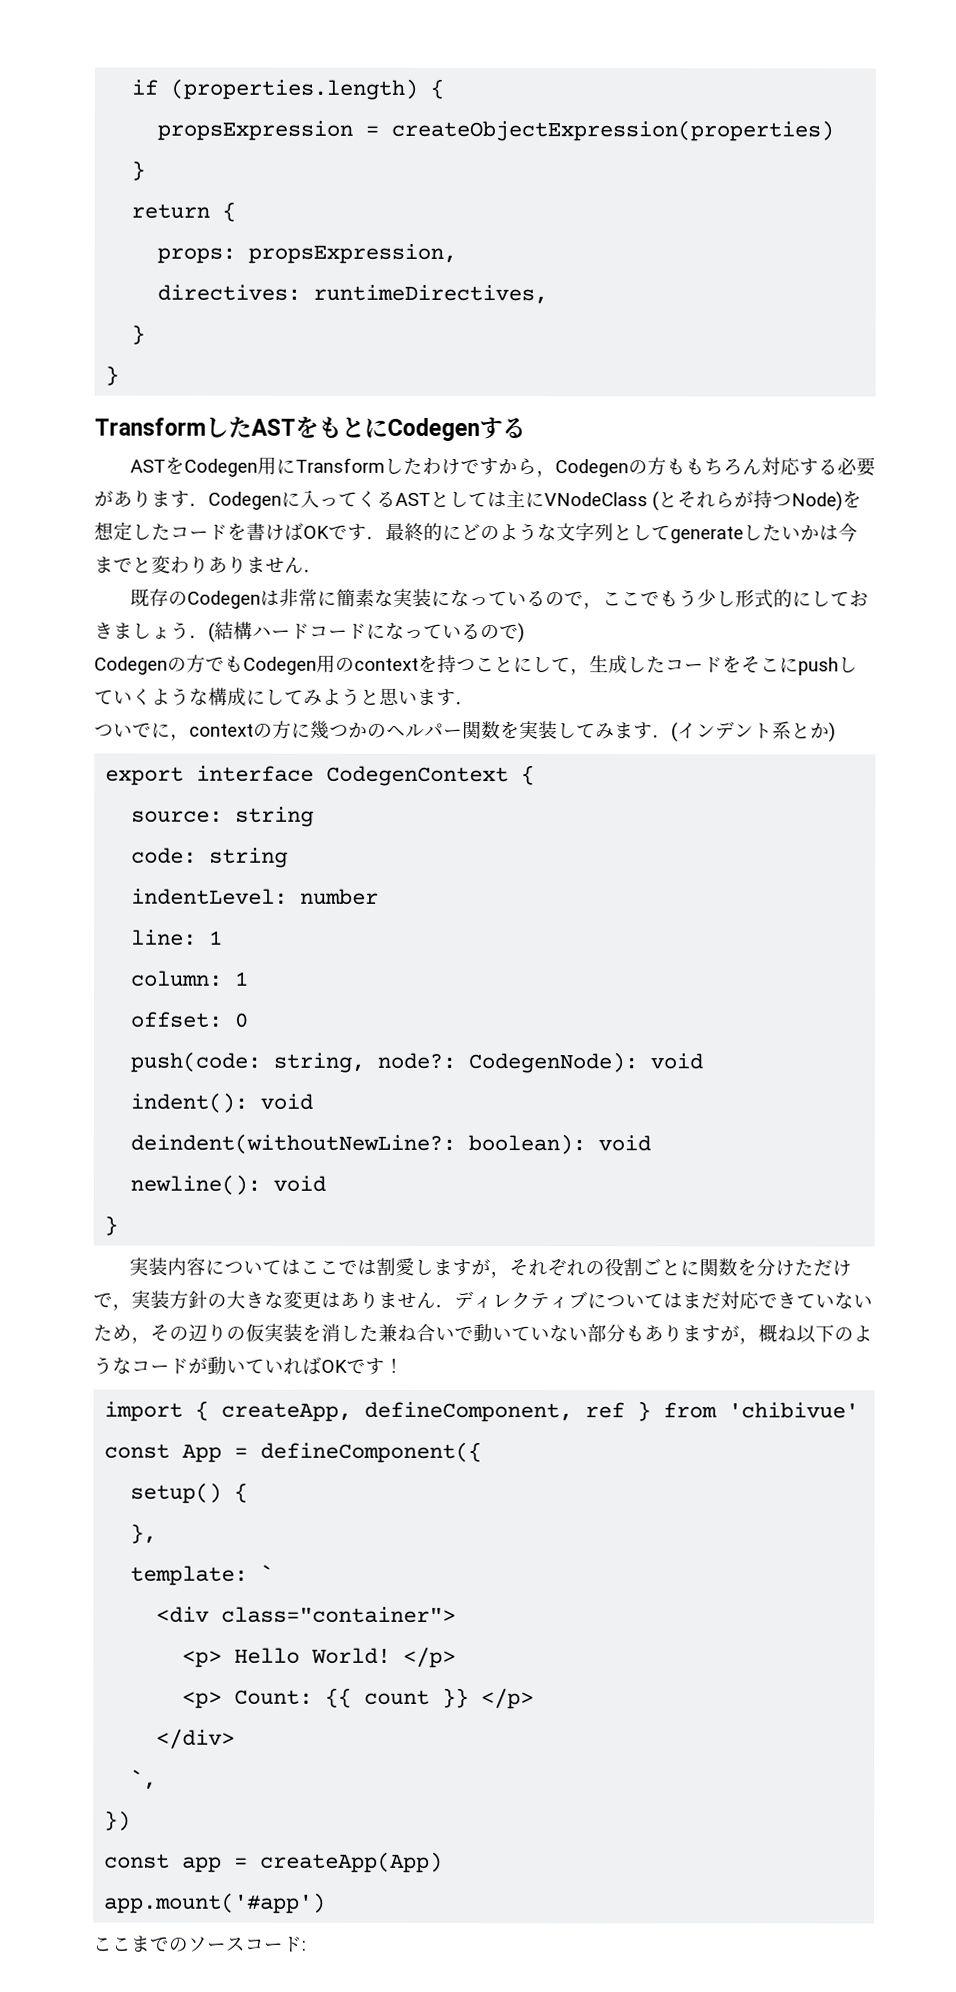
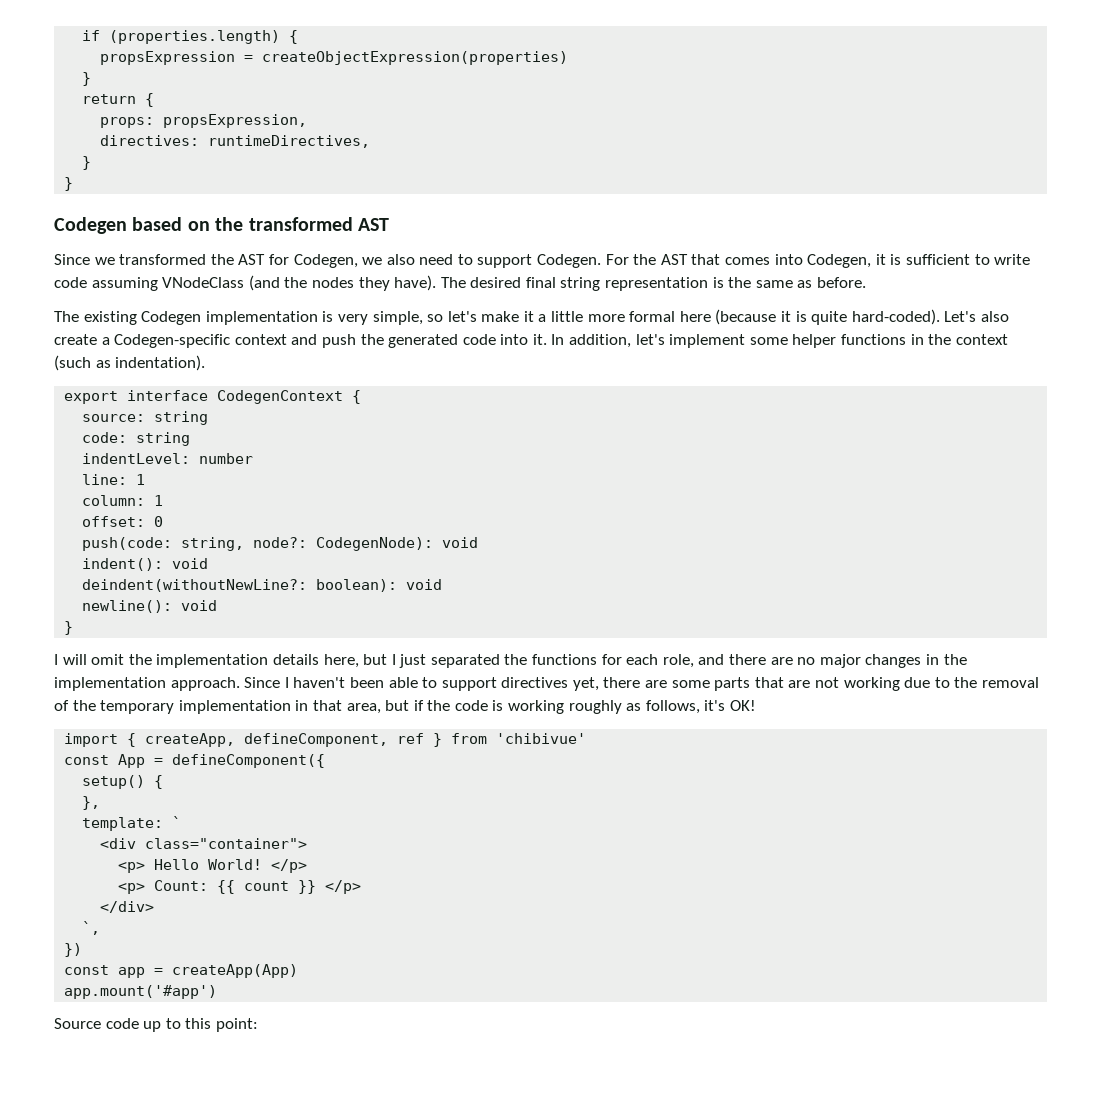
[94,416,526,442] [129,456,876,478] [94,489,862,512] [94,521,858,544] [94,555,323,574] [129,588,869,610] [94,621,525,644] [94,654,858,676] [94,687,475,707] [94,720,836,743] TransformしたASTをもとにCodegenする // ASTをCodegen用にTransformしたわけですから，Codegenの方ももちろん対応する必要があります．Codegenに入ってくるASTとしては主にVNodeClass (とそれらが持つNode)を想定したコードを書けばOKです．最終的にどのような文字列としてgenerateしたいかは今までと変わりありません． // 既存のCodegenは非常に簡素な実装になっているので，ここでもう少し形式的にしておきましょう．(結構ハードコードになっているので) // Codegenの方でもCodegen用のcontextを持つことにして，生成したコードをそこにpushしていくような構成にしてみようと思います． // ついでに，contextの方に幾つかのヘルパー関数を実装してみます．(インデント系とか) -> [54,217,389,234] [54,254,1031,268] [54,275,867,291] [54,309,1009,325] [54,334,1008,348] [54,355,206,371] Codegen based on the transformed AST // Since we transformed the AST for Codegen, we also need to support Codegen. For the AST that comes into Codegen, it is sufficient to write code assuming VNodeClass (and the nodes they have). The desired final string representation is the same as before. // The existing Codegen implementation is very simple, so let's make it a little more formal here (because it is quite hard-coded). Let's also create a Codegen-specific context and push the generated code into it. In addition, let's implement some helper functions in the context (such as indentation).
[128,1257,852,1279] [93,1290,873,1311] [93,1323,873,1345] [93,1356,404,1375] 実装内容についてはここでは割愛しますが，それぞれの役割ごとに関数を分けただけで，実装方針の大きな変更はありません．ディレクティブについてはまだ対応できていないため，その辺りの仮実装を消した兼ね合いで動いていない部分もありますが，概ね以下のようなコードが動いていればOKです！ -> [54,654,967,668] [54,677,1039,691] [54,700,757,714] I will omit the implementation details here, but I just separated the functions for each role, and there are no major changes in the implementation approach. Since I haven't been able to support directives yet, there are some parts that are not working due to the removal of the temporary implementation in that area, but if the code is working roughly as follows, it's OK!
[92,1935,307,1953] ここまでのソースコード: -> [54,1018,258,1032] Source code up to this point:

